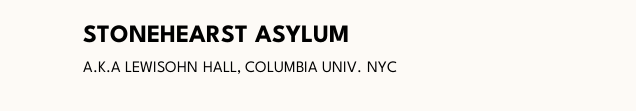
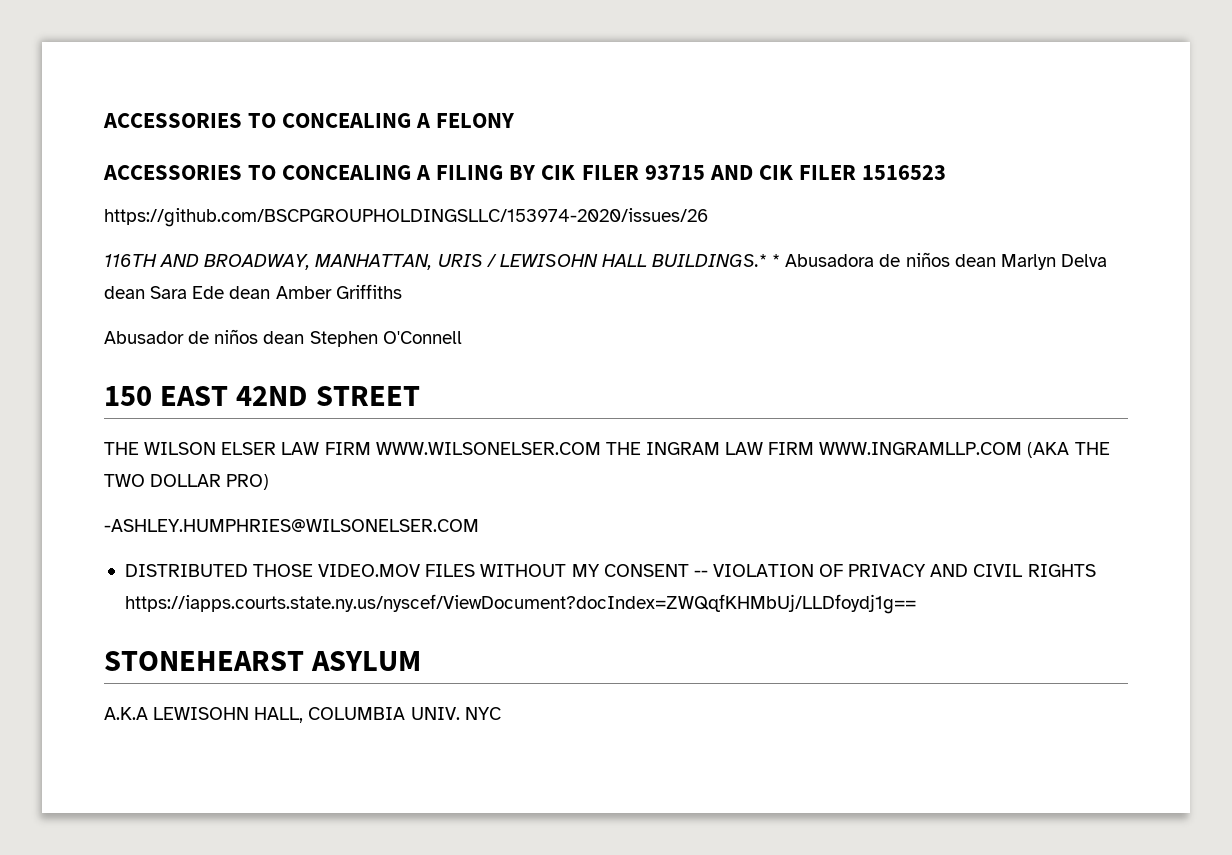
(83, 34) none -> [103,113,515,128] [103,165,946,180] [104,208,708,227] [104,252,1107,270] [104,284,402,299] [104,329,462,347] [104,386,420,406] [104,442,1110,458] [104,474,270,490] [104,519,479,532] [124,564,1096,577] [124,594,916,614] ACCESSORIES TO CONCEALING A FELONY // ACCESSORIES TO CONCEALING A FILING BY CIK FILER 93715 AND CIK FILER 1516523 // https://github.com/BSCPGROUPHOLDINGSLLC/153974-2020/issues/26 // 116TH AND BROADWAY, MANHATTAN, URIS / LEWISOHN HALL BUILDINGS.* * Abusadora de niños dean Marlyn Delva dean Sara Ede dean Amber Griffiths // Abusador de niños dean Stephen O'Connell // 150 EAST 42ND STREET // THE WILSON ELSER LAW FIRM WWW.WILSONELSER.COM THE INGRAM LAW FIRM WWW.INGRAMLLP.COM (AKA THE TWO DOLLAR PRO) // -ASHLEY.HUMPHRIES@WILSONELSER.COM // DISTRIBUTED THOSE VIDEO.MOV FILES WITHOUT MY CONSENT -- VIOLATION OF PRIVACY AND CIVIL RIGHTS https://iapps.courts.state.ny.us/nyscef/ViewDocument?docIndex=ZWQqfKHMbUj/LLDfoydj1g== //

